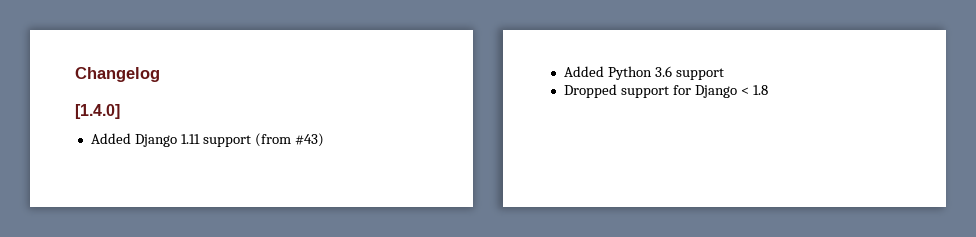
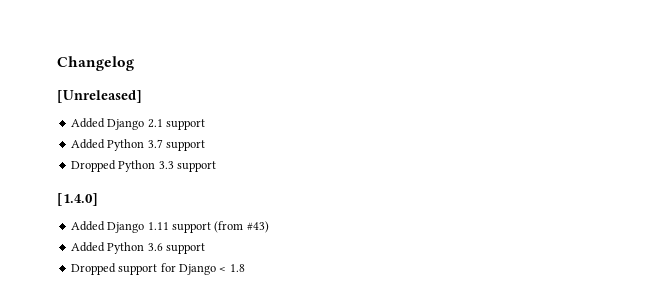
(160, 74) none -> [57,90,142,103] [70,118,205,130] [70,139,205,151] [70,160,216,172] // [Unreleased] // Added Django 2.1 support // Added Python 3.7 support // Dropped Python 3.3 support

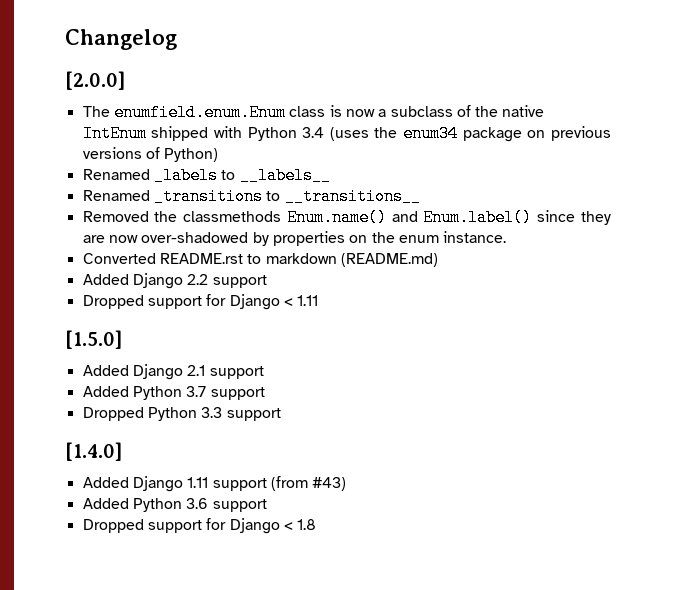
[57,90,142,103] [Unreleased] -> [65,71,125,90] [82,104,545,121] [82,125,611,142] [82,147,219,162] [82,167,331,184] [82,188,421,205] [82,209,611,226] [82,231,507,246] [82,253,438,267] [82,273,267,289] [82,294,319,310] [65,330,122,349] [2.0.0] // The enumfield.enum.Enum class is now a subclass of the native IntEnum shipped with Python 3.4 (uses the enum34 package on previous versions of Python) // Renamed _labels to __labels__ // Renamed _transitions to __transitions__ // Removed the classmethods Enum.name() and Enum.label() since they are now over-shadowed by properties on the enum instance. // Converted README.rst to markdown (README.md) // Added Django 2.2 support // Dropped support for Django < 1.11 // [1.5.0]

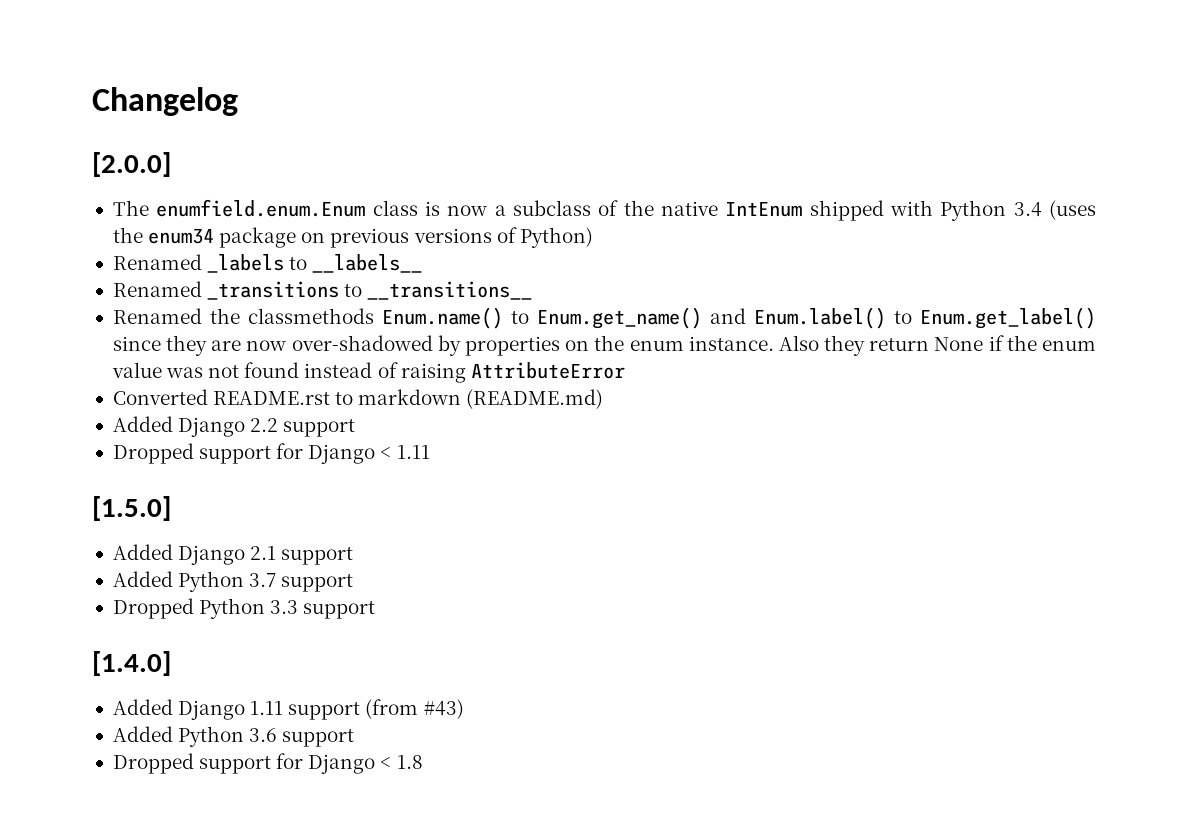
[82,211,149,222] Removed -> [112,308,202,324] Renamed
[391,209,533,226] and Enum.label() -> [510,307,1097,329] to Enum.get_name() and Enum.label() to Enum.get_label()
(507, 237) none -> [778,335,1096,356] [111,362,625,383] Also they return None if the enum value was not found instead of raising AttributeError

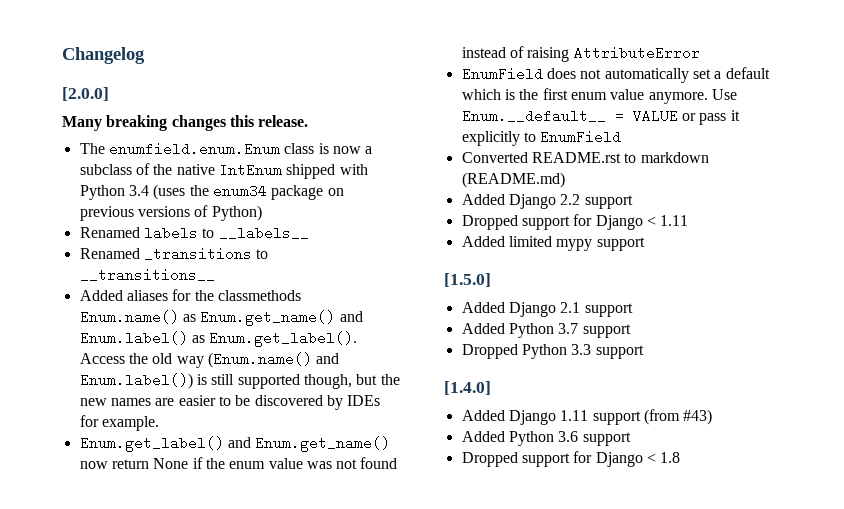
(171, 164) none -> [62,115,309,131] // Many breaking changes this release.
[207,254,285,273] _labels -> [143,226,198,240] labels
[112,308,202,324] Renamed -> [79,289,192,301] Added aliases for
[510,311,529,324] to -> [182,314,196,322] as
[893,307,1097,329] [112,335,866,356] to Enum.get_label() since they are now over-shadowed by properties on the enum instance. Also they -> [191,331,358,347] [79,352,340,368] [79,373,400,389] [79,395,381,410] [79,415,159,431] [79,436,391,452] [79,461,108,469] as Enum.get_label(). Access the old way (Enum.name() and Enum.label()) is still supported though, but the new names are easier to be discovered by IDEs for example. // Enum.get_label() and Enum.get_name() now
(625, 370) none -> [461,67,770,83] [461,88,737,104] [461,109,740,125] [461,130,622,146] // EnumField does not automatically set a default which is the first enum value anymore. Use Enum.__default__ = VALUE or pass it explicitly to EnumField
(430, 452) none -> [461,236,645,251] // Added limited mypy support

